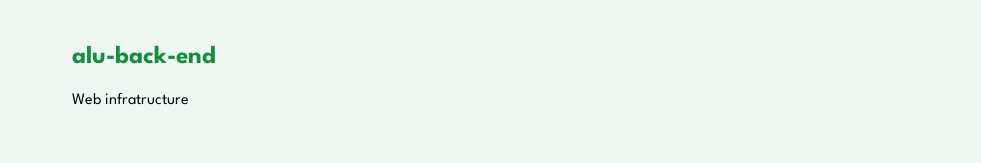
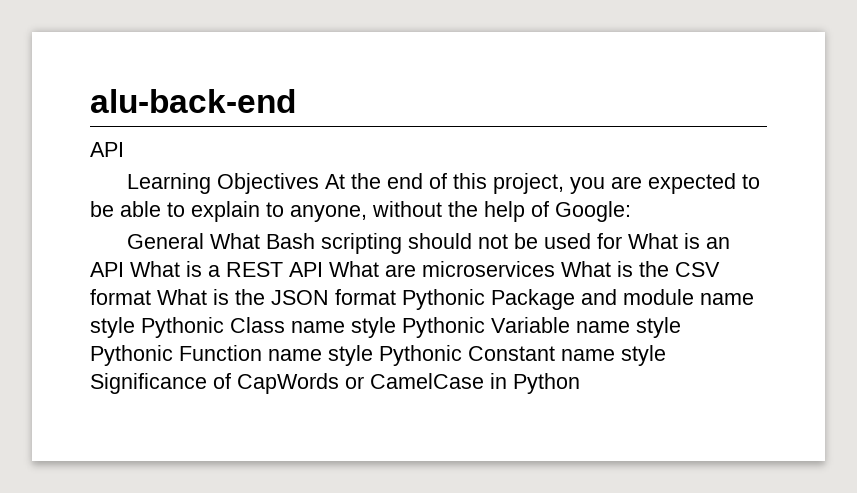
[72,92,190,105] Web infratructure -> [90,142,124,157] [127,173,761,194] [90,201,631,222] [127,233,731,254] [90,261,720,277] [90,289,754,310] [90,317,681,338] [90,345,666,366] [90,373,580,394] API // Learning Objectives At the end of this project, you are expected to be able to explain to anyone, without the help of Google: // General What Bash scripting should not be used for What is an API What is a REST API What are microservices What is the CSV format What is the JSON format Pythonic Package and module name style Pythonic Class name style Pythonic Variable name style Pythonic Function name style Pythonic Constant name style Significance of CapWords or CamelCase in Python

